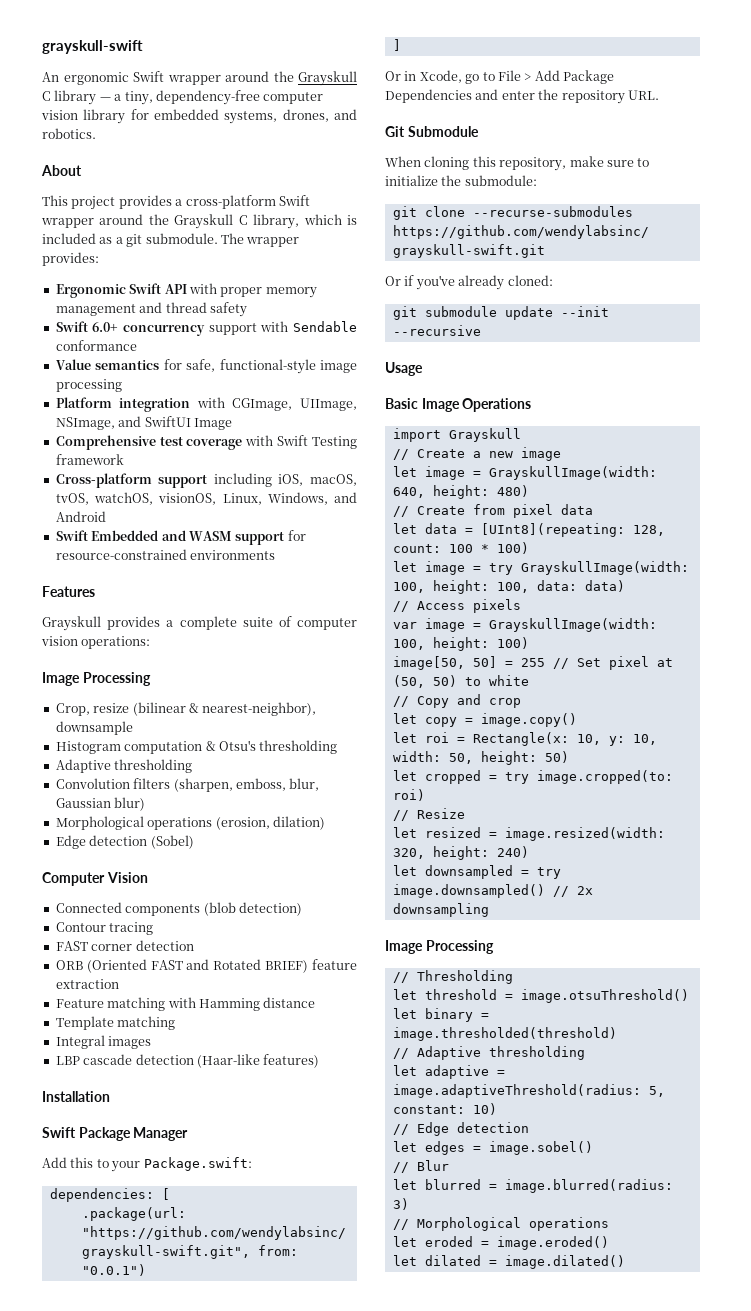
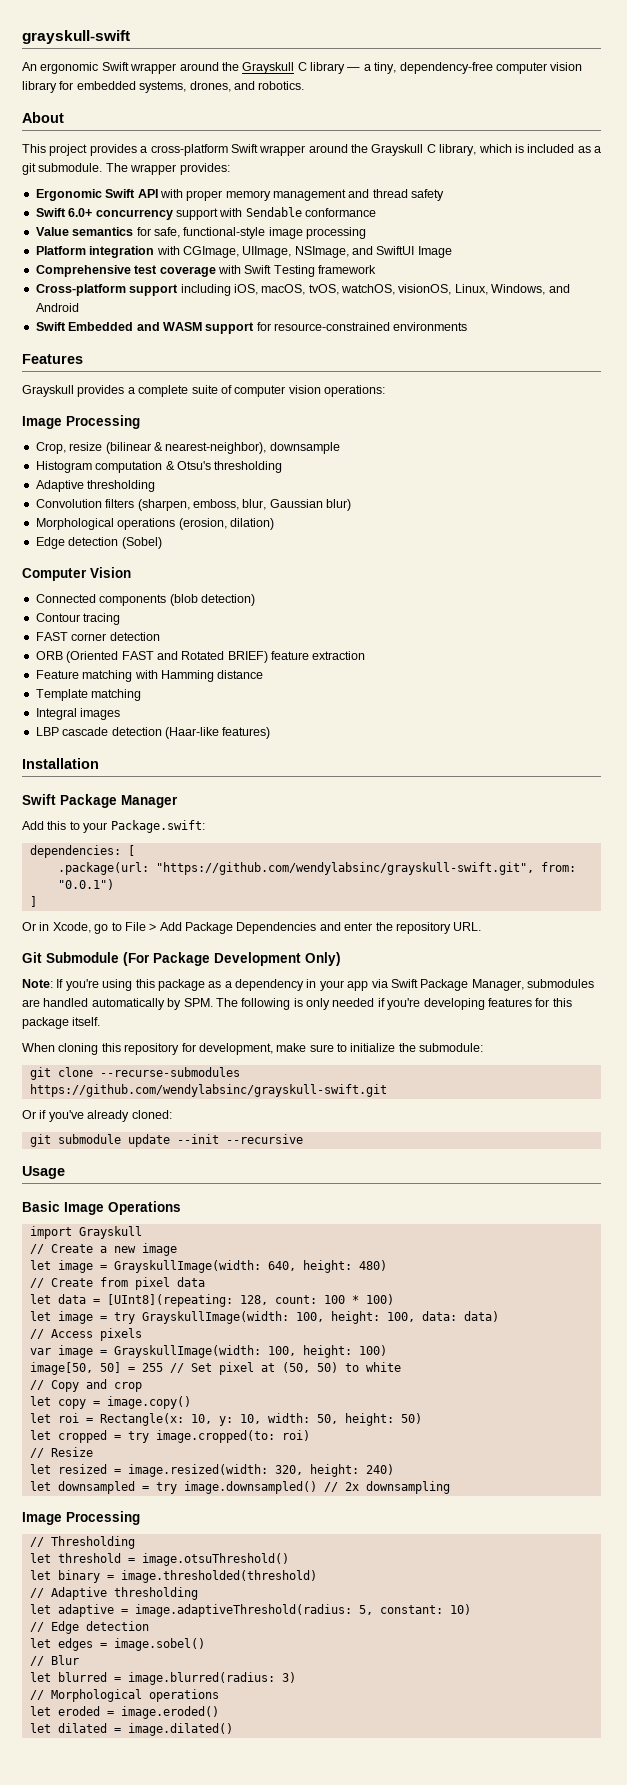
(479, 131) none -> [123,952,341,966] [22,979,594,991] [22,998,572,1010] [22,1017,101,1029] (For Package Development Only) // Note: If you're using this package as a dependency in your app via Swift Package Manager, submodules are handled automatically by SPM. The following is only needed if you're developing features for this package itself.
[499,157,567,171] repository, -> [124,1043,273,1055] repository for development,

